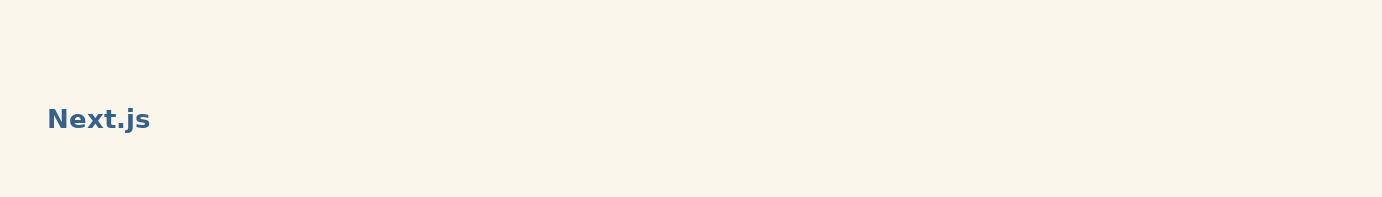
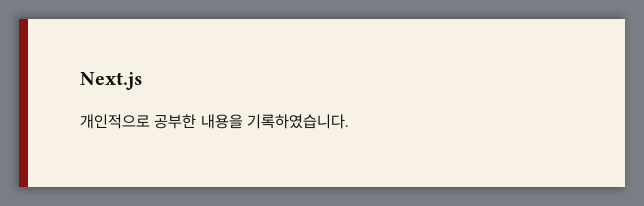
(150, 120) none -> [80,114,349,129] // 개인적으로 공부한 내용을 기록하였습니다.

